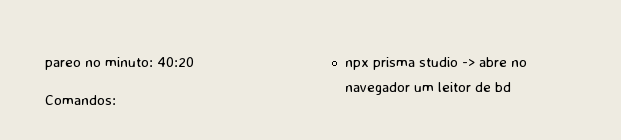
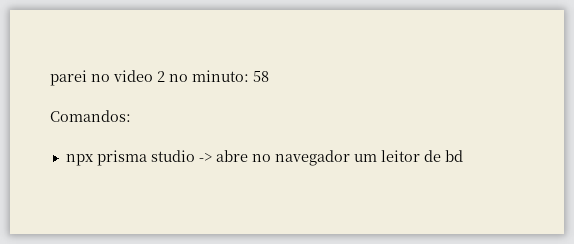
[45,60,81,70] pareo -> [50,70,165,86] parei no video 2
[157,57,194,67] 40:20 -> [253,71,269,82] 58

